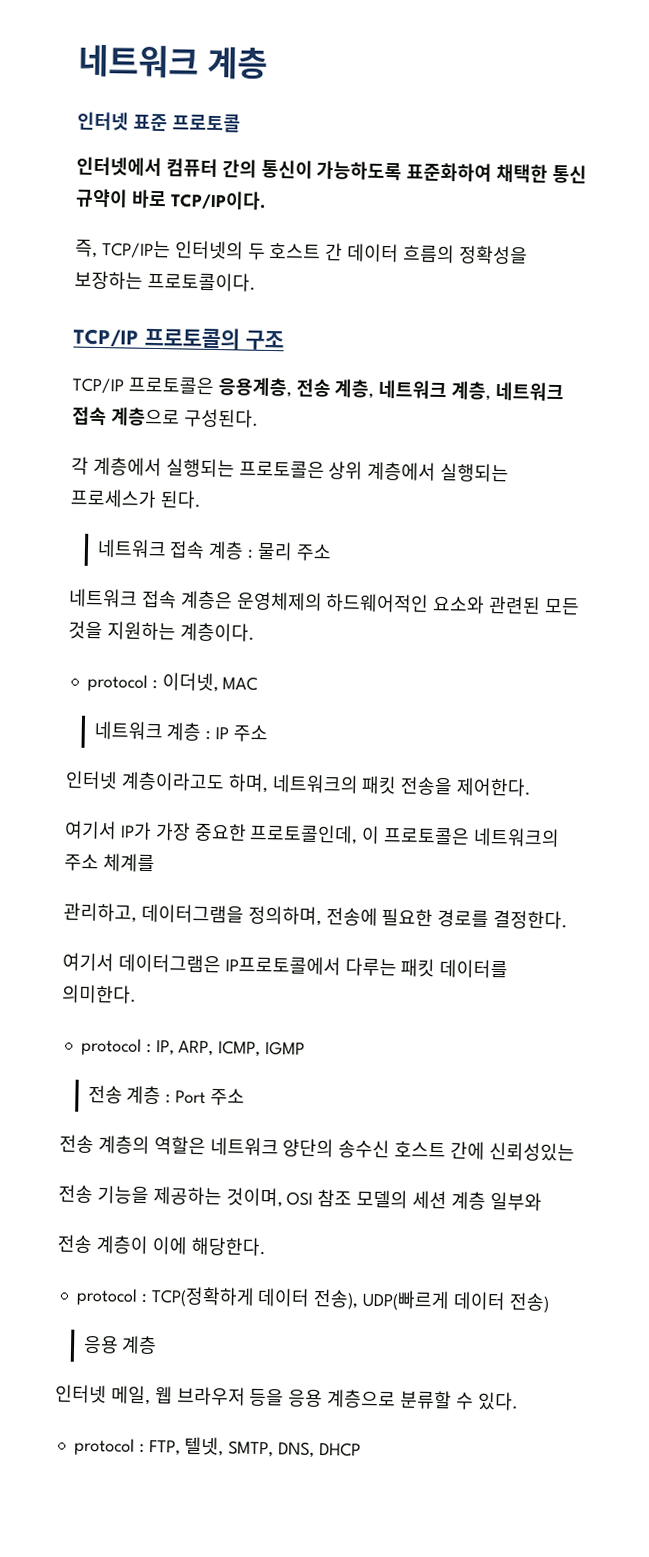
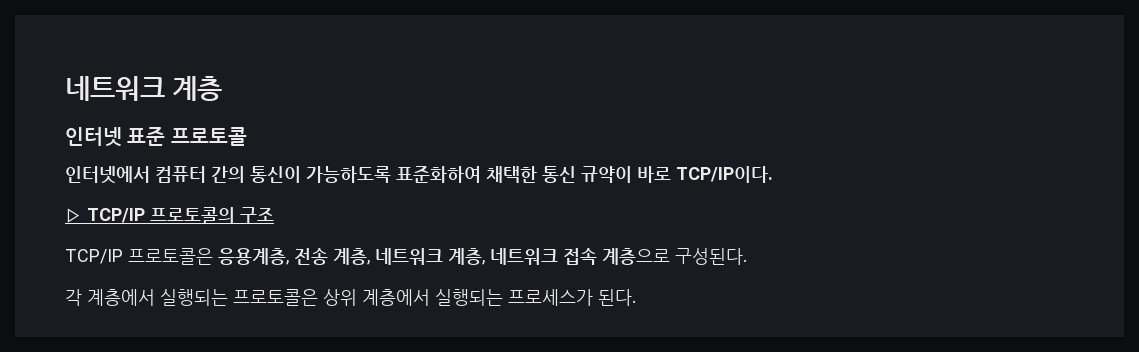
[75,239,528,265] [74,270,256,292] 즉, TCP/IP는 인터넷의 두 호스트 간 데이터 흐름의 정확성을 보장하는 프로토콜이다. // -> [65,208,82,223] ▷
[96,538,332,562] [68,588,581,616] [68,620,255,642] [86,672,259,693] [93,720,269,743] [65,770,533,797] [64,820,561,848] [64,853,155,873] [63,902,569,930] [62,952,509,979] [62,984,137,1004] [80,1037,306,1057] [87,1084,246,1106] [59,1134,575,1162] [58,1184,542,1211] [57,1234,266,1257] [75,1286,550,1313] [82,1334,158,1355] [55,1384,519,1411] [73,1436,361,1458] // 네트워크 접속 계층 : 물리 주소 // 네트워크 접속 계층은 운영체제의 하드웨어적인 요소와 관련된 모든 것을 지원하는 계층이다. // protocol : 이더넷, MAC // 네트워크 계층 : IP 주소 // 인터넷 계층이라고도 하며, 네트워크의 패킷 전송을 제어한다. // 여기서 IP가 가장 중요한 프로토콜인데, 이 프로토콜은 네트워크의 주소 체계를 // 관리하고, 데이터그램을 정의하며, 전송에 필요한 경로를 결정한다. // 여기서 데이터그램은 IP프로토콜에서 다루는 패킷 데이터를 의미한다. // protocol : IP, ARP, ICMP, IGMP // 전송 계층 : Port 주소 // 전송 계층의 역할은 네트워크 양단의 송수신 호스트 간에 신뢰성있는 // 전송 기능을 제공하는 것이며, OSI 참조 모델의 세션 계층 일부와 // 전송 계층이 이에 해당한다. // protocol : TCP(정확하게 데이터 전송), UDP(빠르게 데이터 전송) // 응용 계층 // 인터넷 메일, 웹 브라우저 등을 응용 계층으로 분류할 수 있다. // protocol : FTP, 텔넷, SMTP, DNS, DHCP -> (636, 297) none

